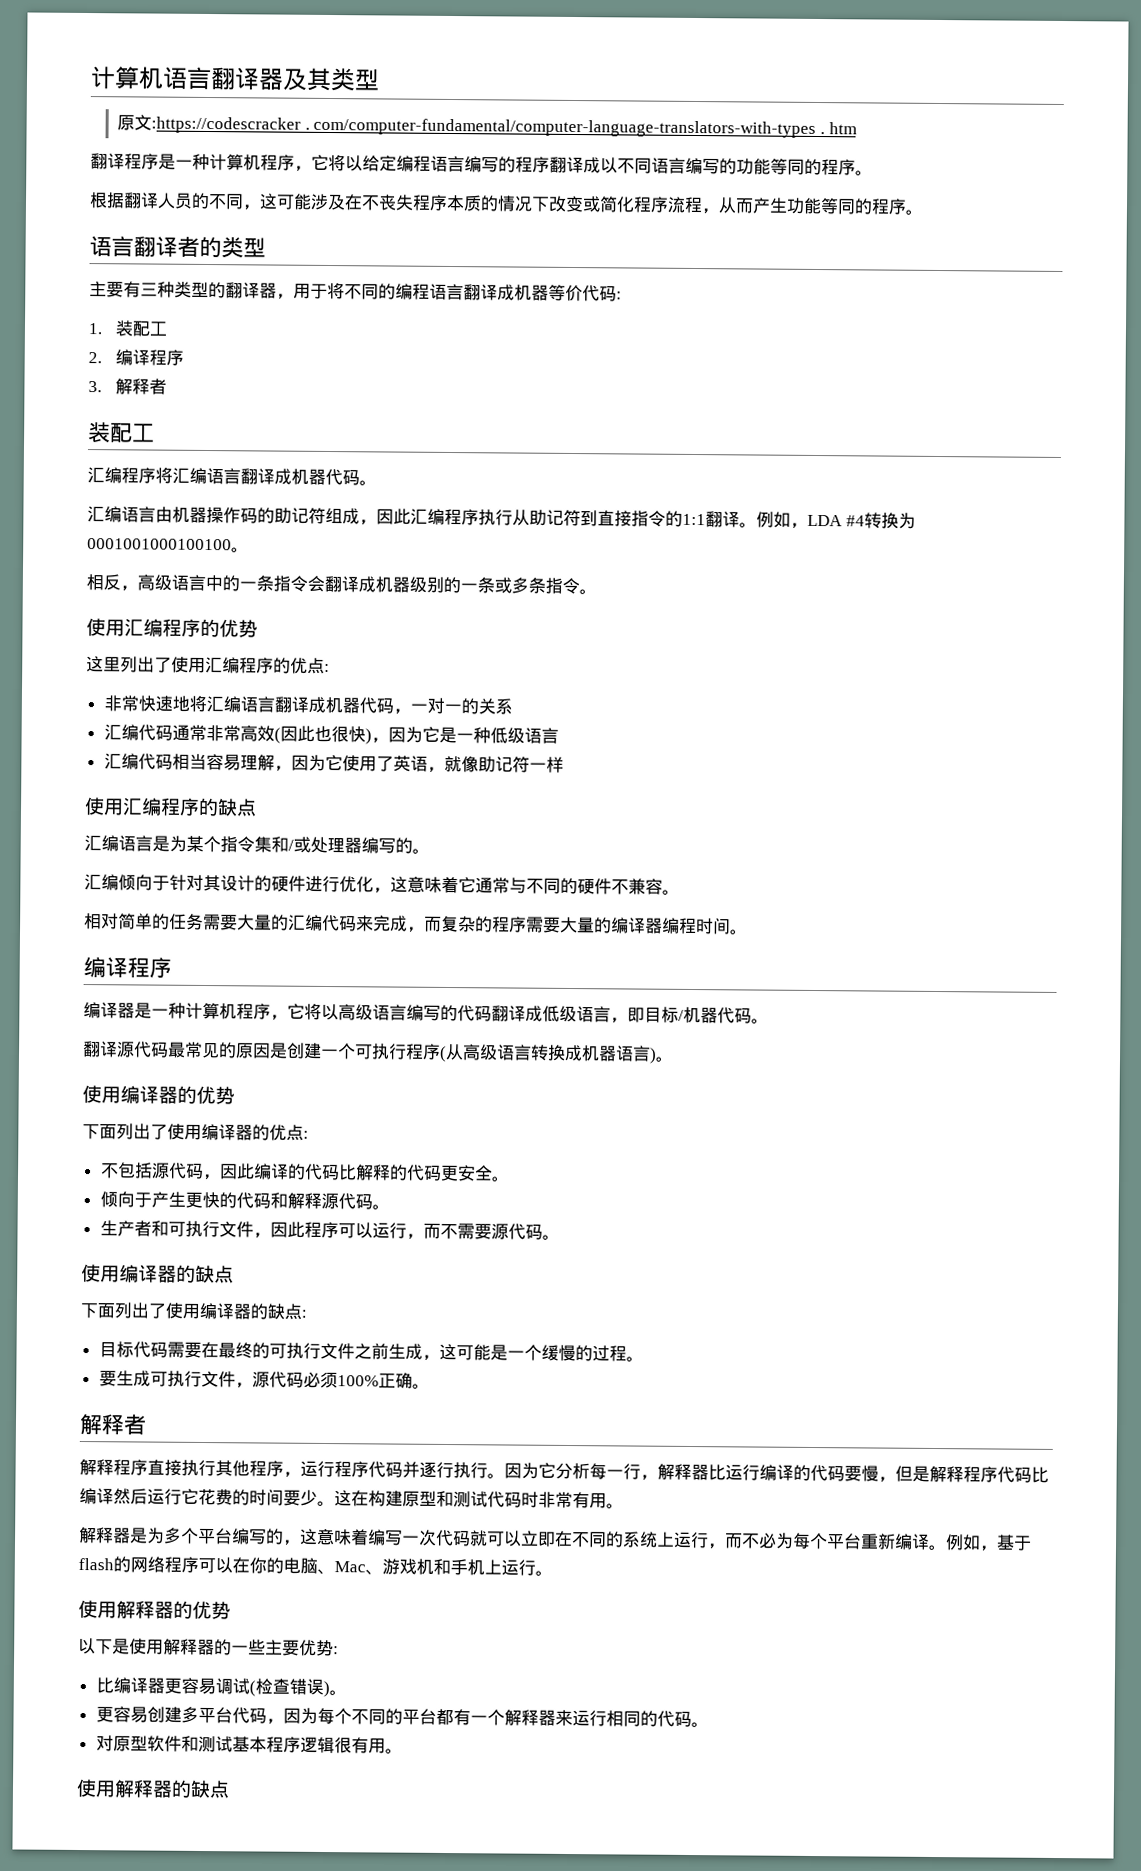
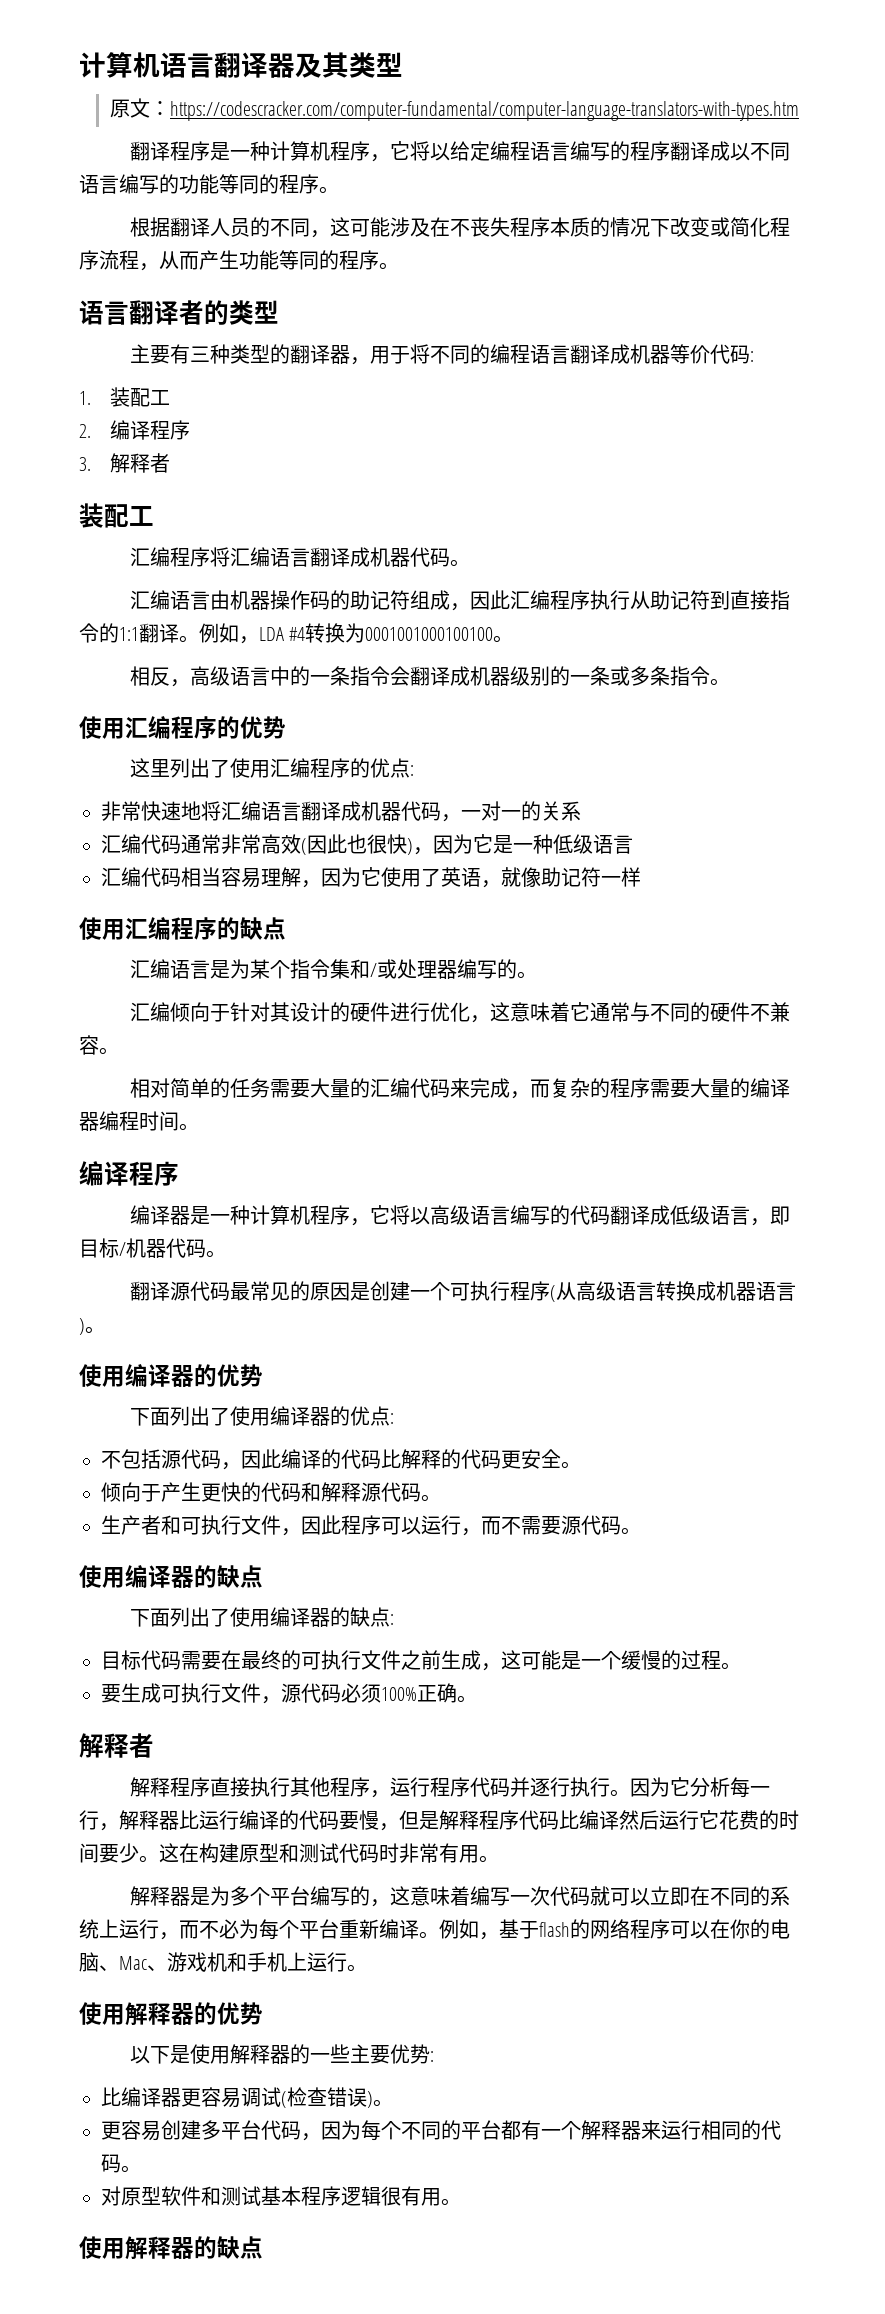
[151,116,857,138] :https://codescracker . com/computer-fundamental/computer-language-translators-with-types . htm -> [149,101,799,121] ：https://codescracker.com/computer-fundamental/computer-language-translators-with-types.htm

